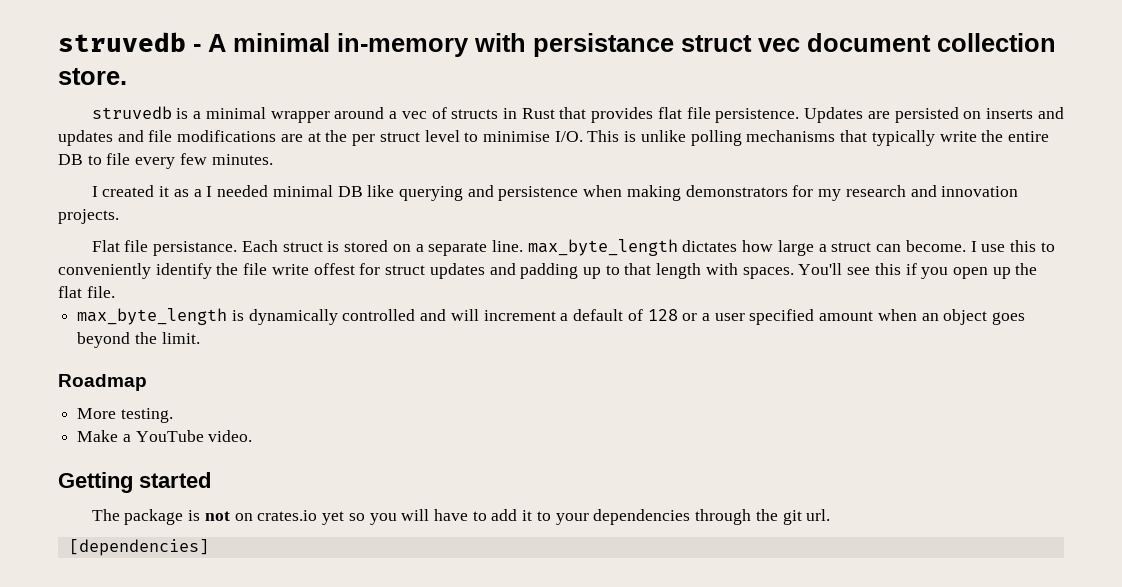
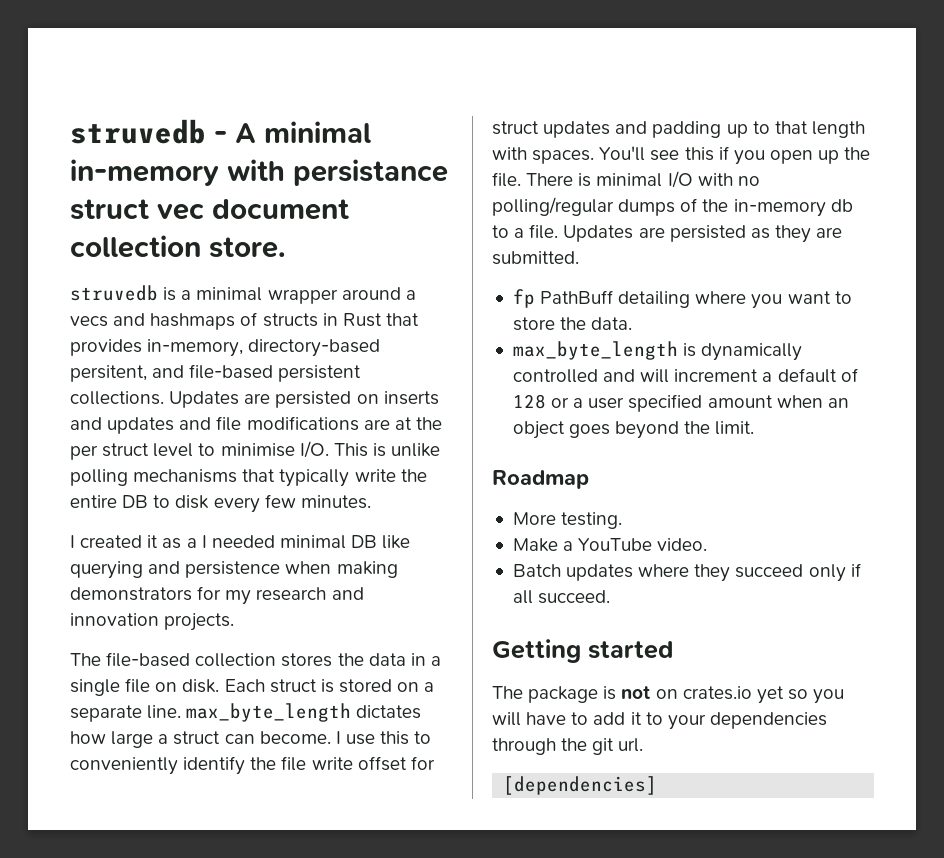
[401,111,427,119] vec -> [70,313,236,330] vecs and hashmaps
[657,107,800,123] flat file persistence. -> [147,339,381,357] [70,364,362,382] [70,391,164,405] in-memory, directory-based persitent, and file-based persistent collections.
[106,153,131,165] file -> [175,495,210,509] disk
[91,240,238,256] Flat file persistance. -> [70,652,441,667] [70,678,220,696] The file-based collection stores the data in a single file on disk.
[313,263,355,275] offest -> [357,756,407,771] offset
[58,286,115,298] flat file. -> [492,171,760,188] [492,197,853,217] [492,224,843,243] [492,251,579,265] [512,289,852,309] [512,317,633,331] file. There is minimal I/O with no polling/regular dumps of the in-memory db to a file. Updates are persisted as they are submitted. // fp PathBuff detailing where you want to store the data.
(253, 436) none -> [512,563,861,582] [512,590,611,604] // Batch updates where they succeed only if all succeed.

